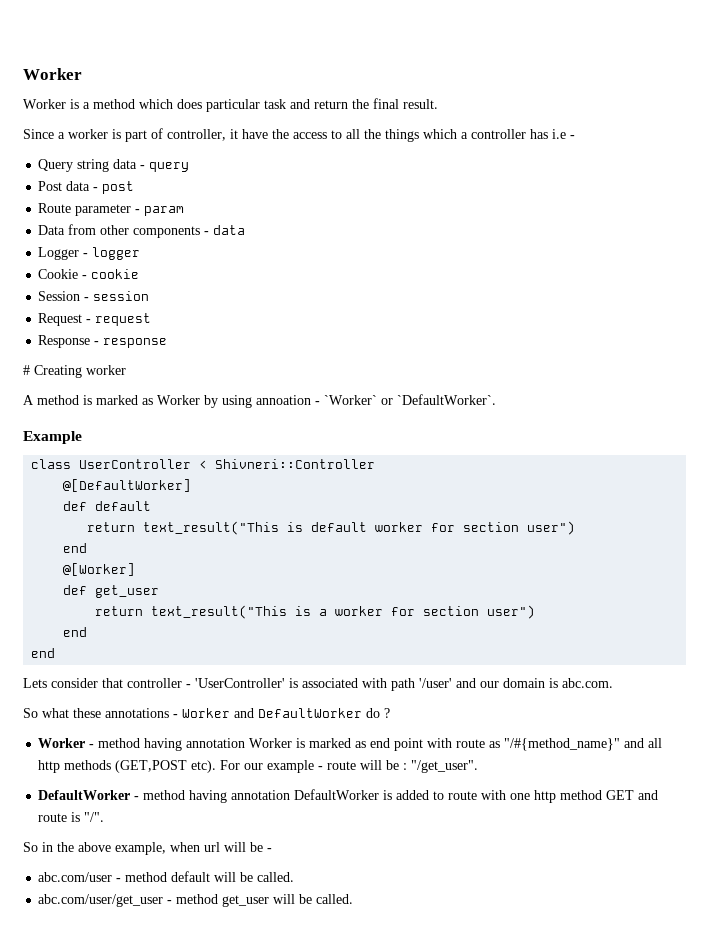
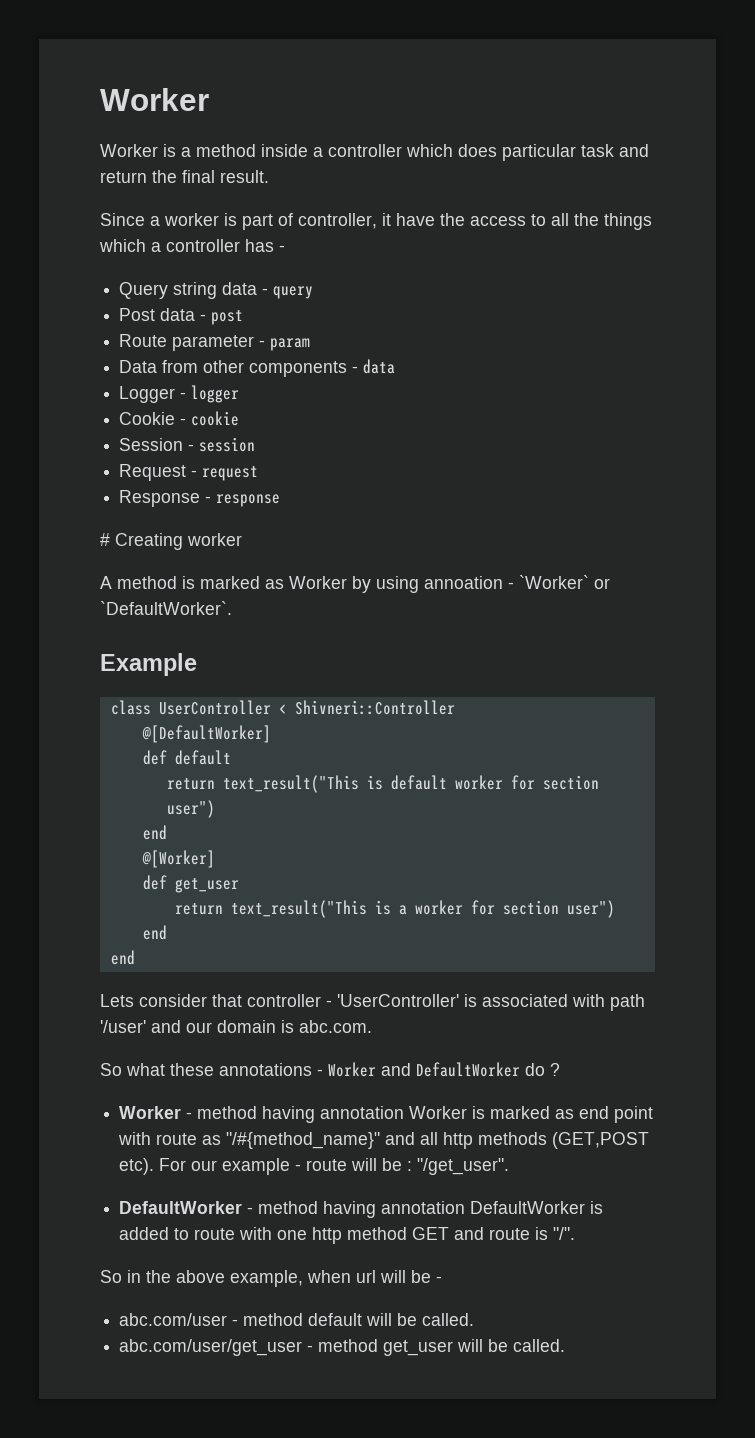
(135, 104) none -> [261,144,402,157] inside a controller
[552,129,566,139] i.e -> (274, 245) none

